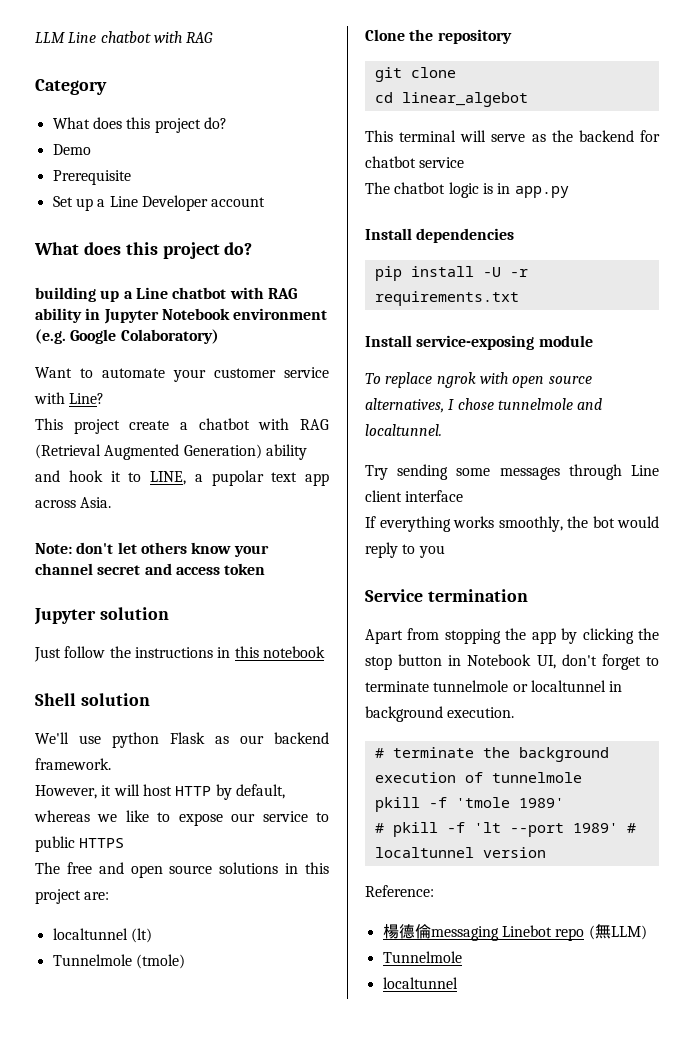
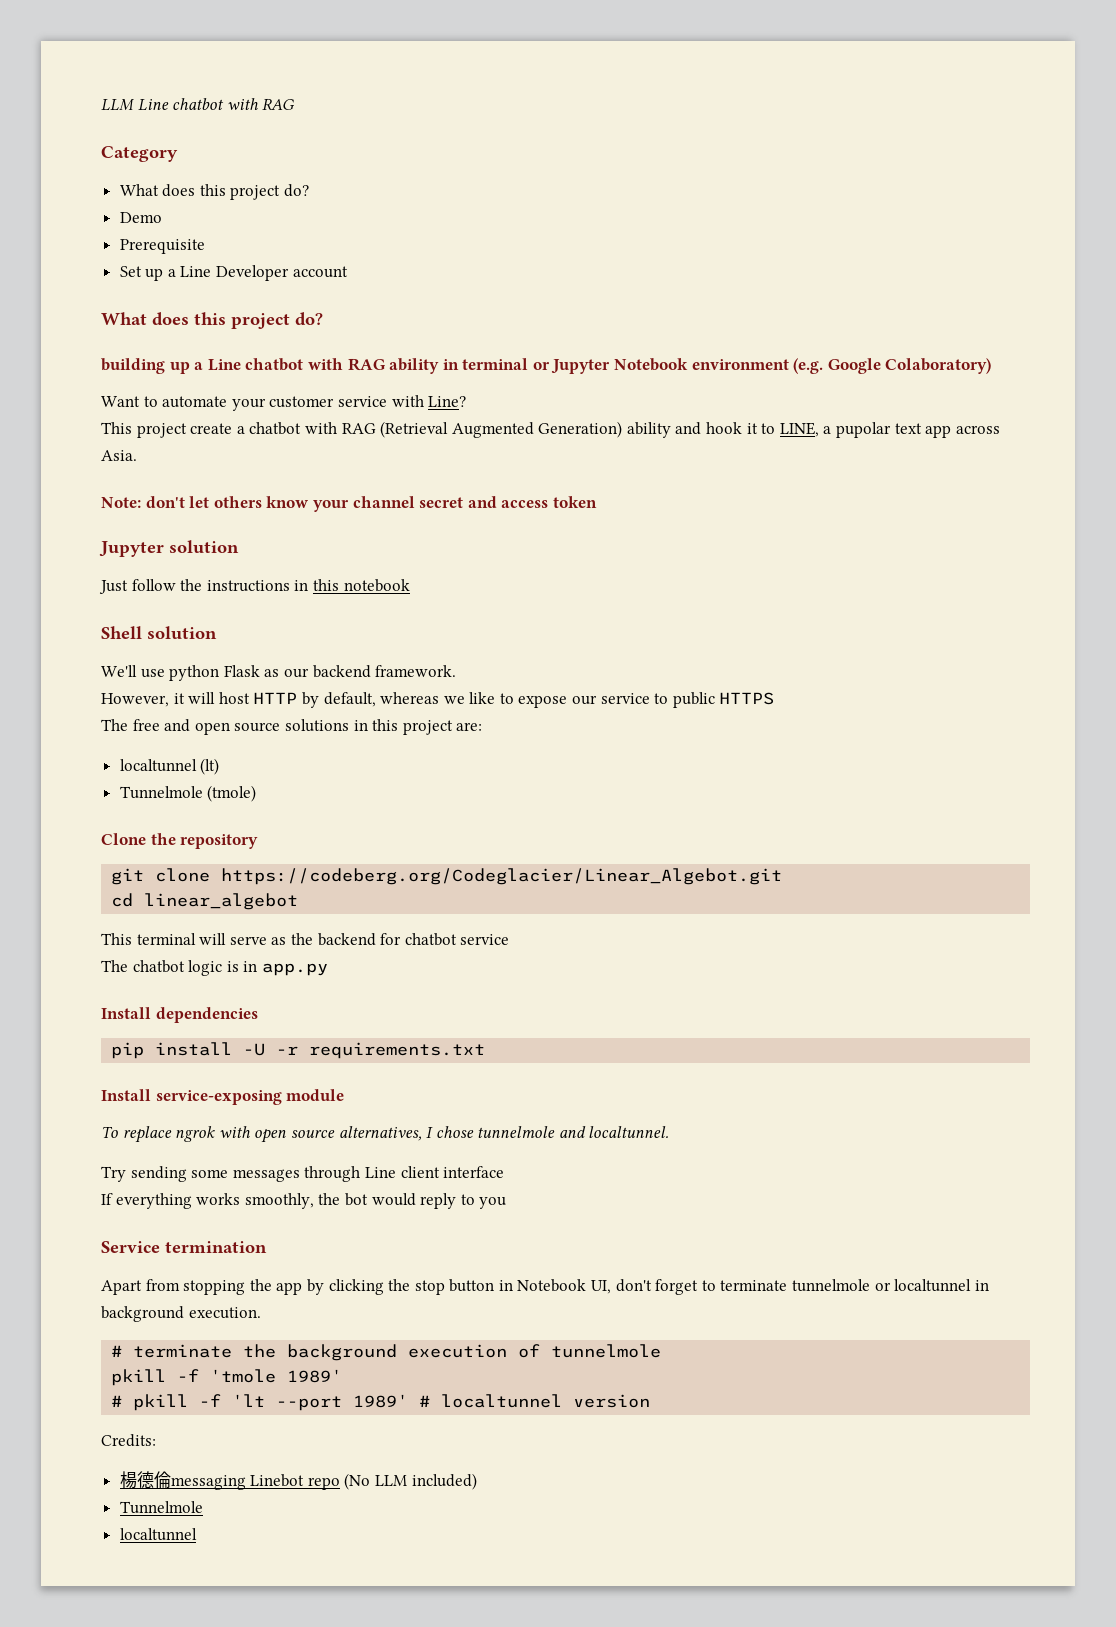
(101, 314) none -> [462,358,550,370] terminal or
(456, 72) none -> [221,868,783,885] https://codeberg.org/Codeglacier/Linear_Algebot.git
[365,885,434,897] Reference: -> [101,1434,156,1447] Credits:
[588,924,647,940] (無LLM) -> [344,1473,477,1490] (No LLM included)

